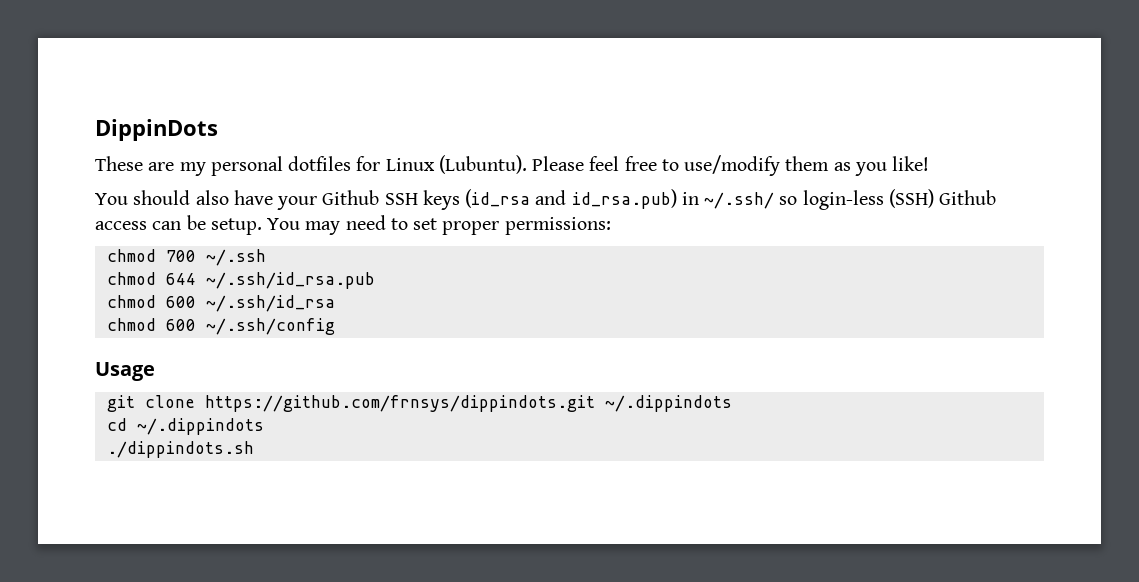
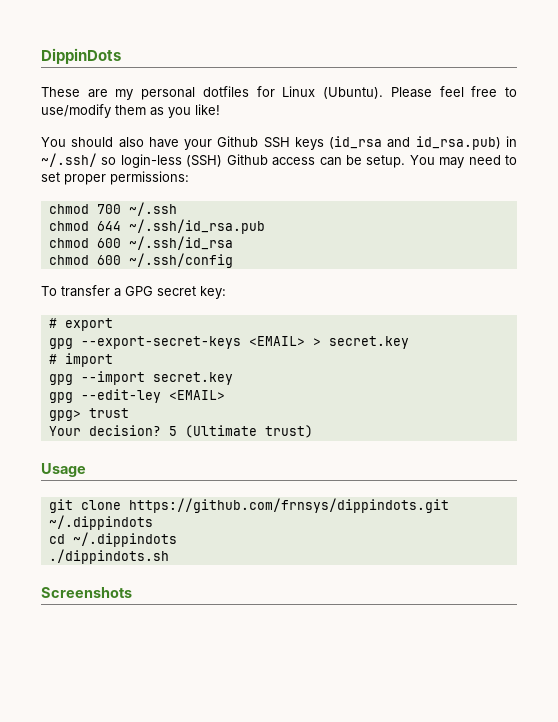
[438,155,527,174] (Lubuntu). -> [323,87,384,99] (Ubuntu).
(335, 326) none -> [41,285,226,299] [48,318,113,331] [48,336,409,349] [48,353,113,367] [48,371,233,385] [48,389,225,403] [48,408,129,421] [48,425,313,438] // To transfer a GPG secret key: // # export // gpg --export-secret-keys <EMAIL> > secret.key // # import // gpg --import secret.key // gpg --edit-ley <EMAIL> // gpg> trust // Your decision? 5 (Ultimate trust)
(254, 449) none -> [41,587,132,598] // Screenshots

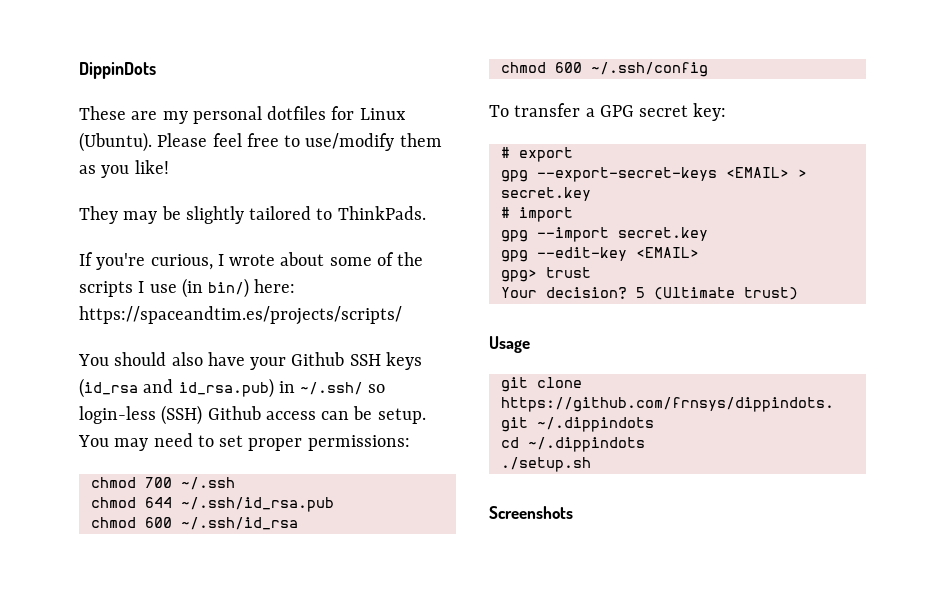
(220, 109) none -> [79,206,426,224] [79,252,424,270] [79,278,296,298] [79,306,402,325] // They may be slightly tailored to ThinkPads. // If you're curious, I wrote about some of the scripts I use (in bin/) here: https://spaceandtim.es/projects/scripts/
[80,389,161,403] --edit-ley -> [536,247,627,261] --edit-key
[48,549,169,564] ./dippindots.sh -> [500,457,591,472] ./setup.sh

